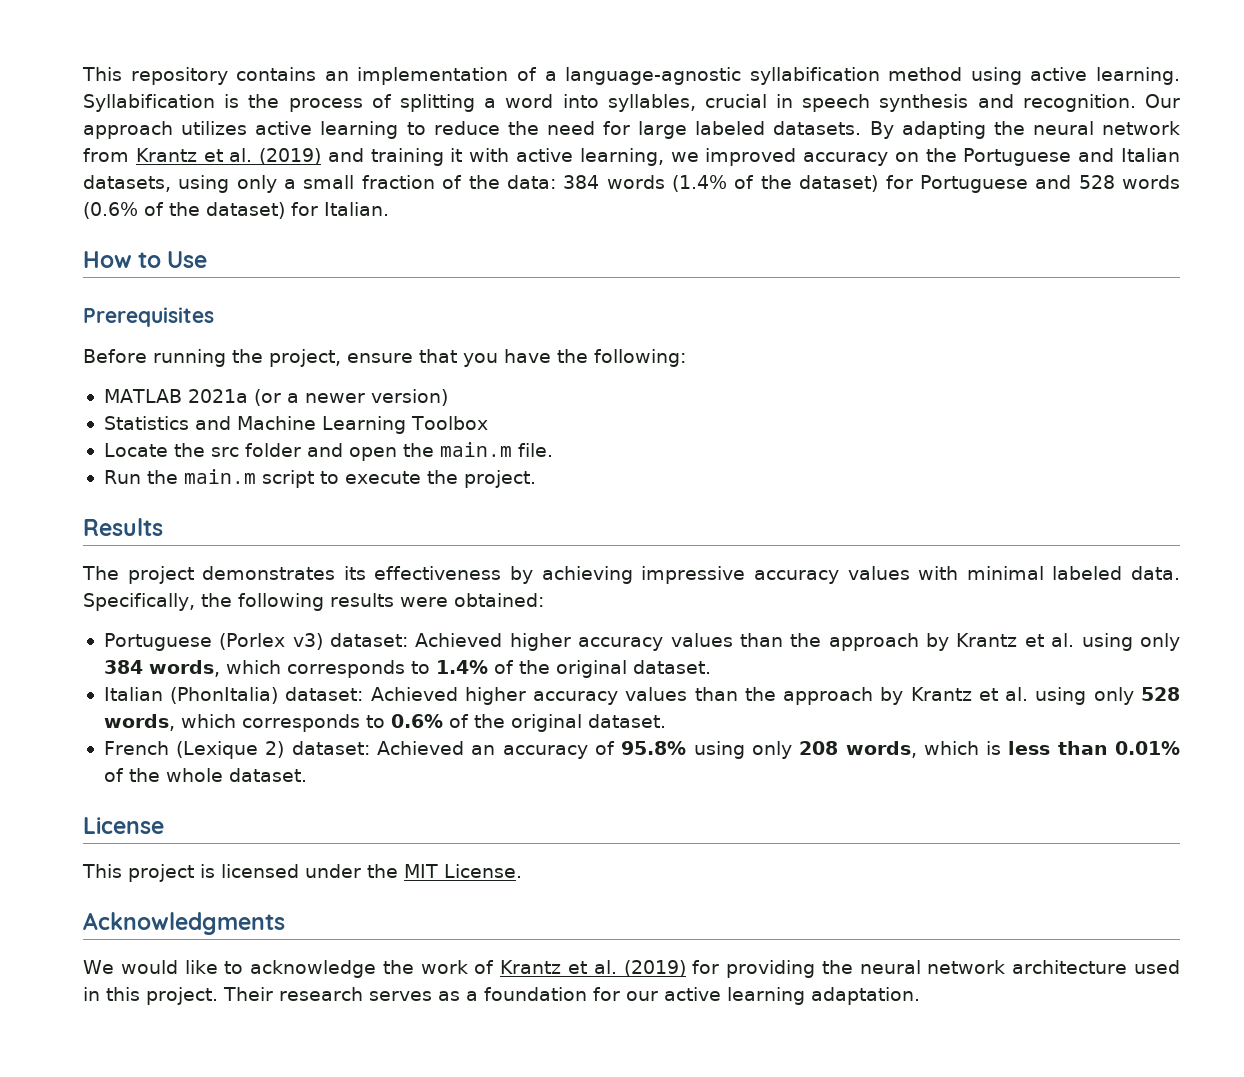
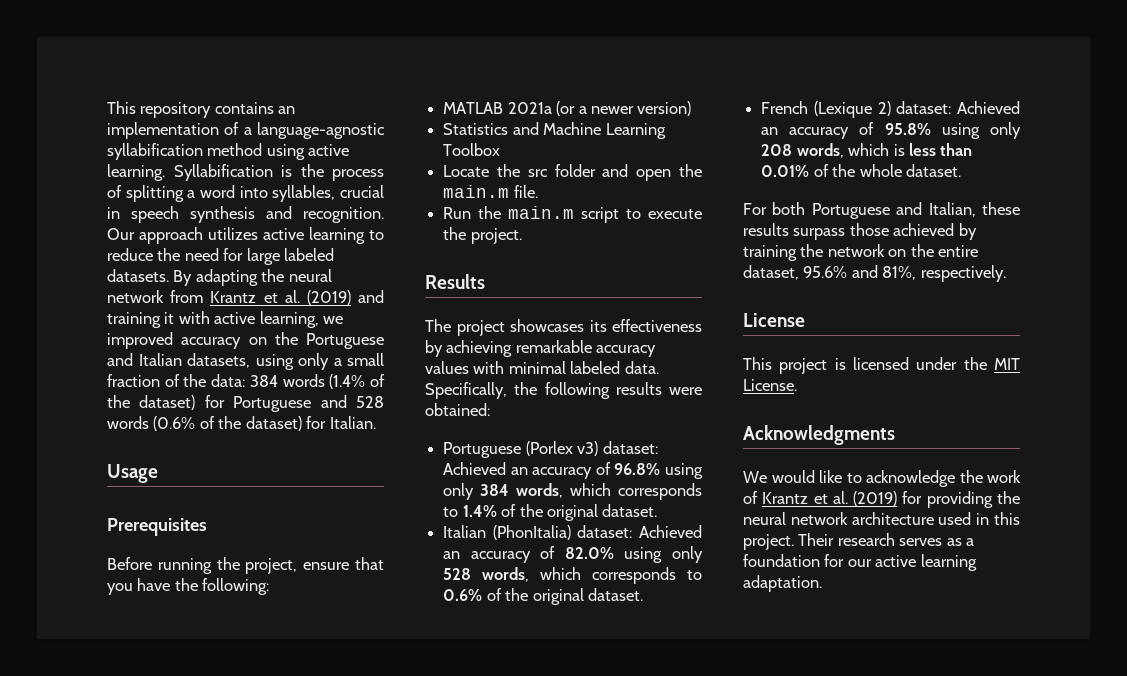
[83,251,208,268] How to Use -> [107,464,158,483] Usage
[202,566,336,580] demonstrates -> [510,319,584,332] showcases
[641,566,746,584] impressive -> [515,340,592,353] remarkable
[509,633,1075,651] higher accuracy values than the approach by Krantz et al. -> [510,462,661,479] an accuracy of 96.8%
[464,687,1029,705] higher accuracy values than the approach by Krantz et al. -> [443,546,614,563] an accuracy of 82.0%
(307, 775) none -> [743,202,1020,219] [743,223,977,240] [743,244,979,261] [743,265,1006,282] // For both Portuguese and Italian, these results surpass those achieved by training the network on the entire dataset, 95.6% and 81%, respectively.

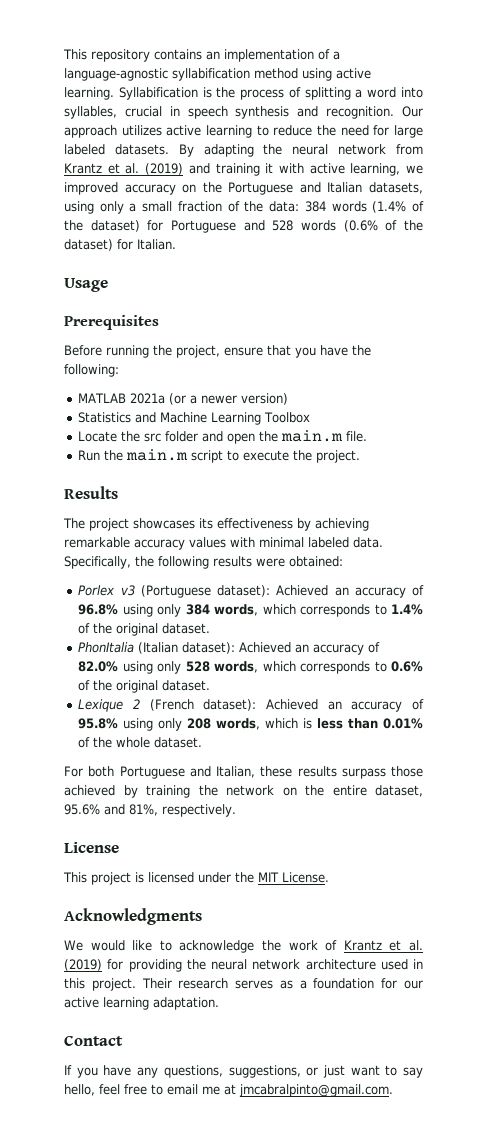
[443,441,658,458] Portuguese (Porlex v3) dataset: -> [78,585,271,598] Porlex v3 (Portuguese dataset):
[443,525,633,540] Italian (PhonItalia) dataset: -> [78,642,236,654] PhonItalia (Italian dataset):
[761,101,952,118] French (Lexique 2) dataset: -> [78,699,257,712] Lexique 2 (French dataset):
(822, 583) none -> [64,1035,123,1046] [64,1065,423,1078] [64,1084,393,1097] // Contact // If you have any questions, suggestions, or just want to say hello, feel free to email me at jmcabralpinto@gmail.com.

